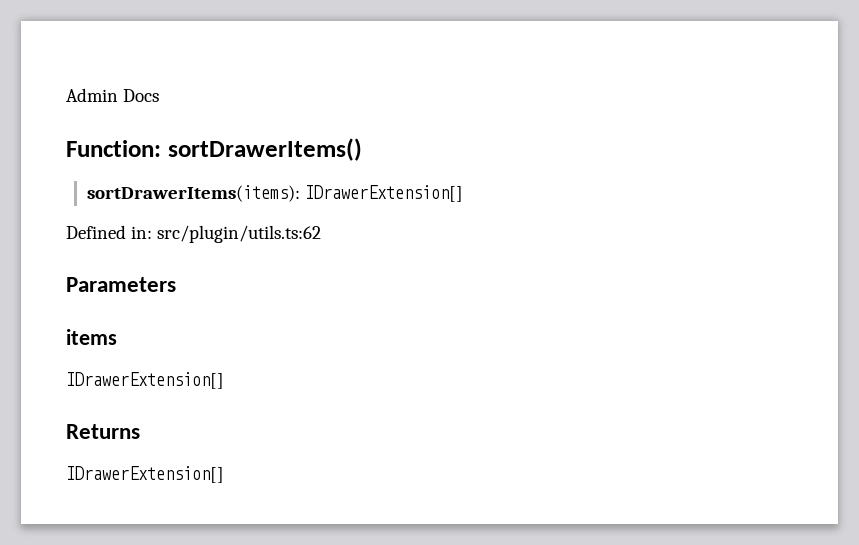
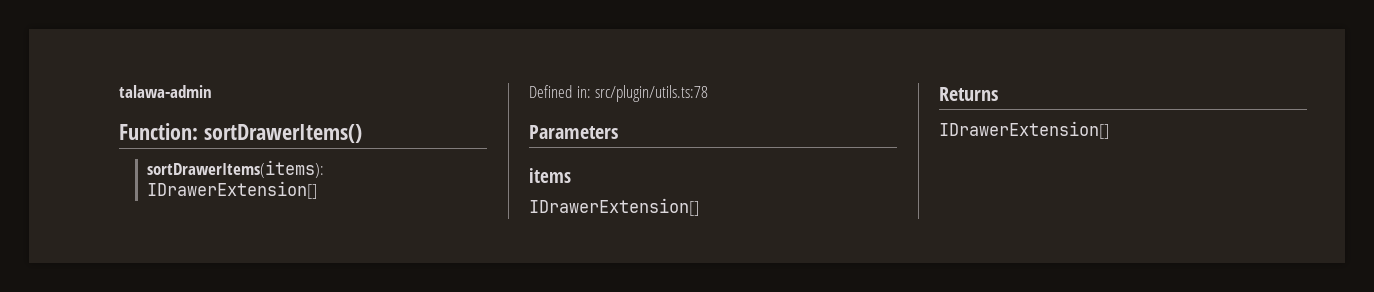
[66,88,160,102] Admin Docs -> [119,85,212,98] talawa-admin
[157,225,322,243] src/plugin/utils.ts:62 -> [595,85,709,102] src/plugin/utils.ts:78

